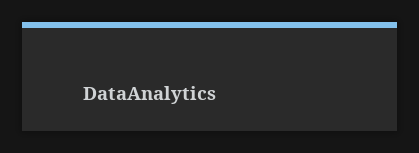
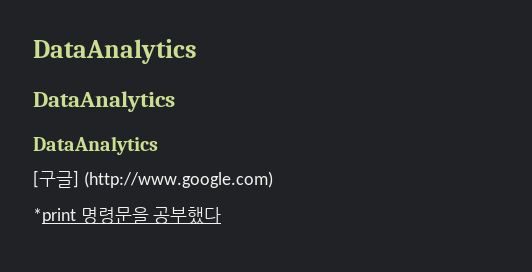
[83,86,216,104] DataAnalytics -> [33,39,197,64] [33,91,175,112] [33,136,158,155] [33,170,273,188] [33,207,222,225] DataAnalytics // DataAnalytics // DataAnalytics // [구글] (http://www.google.com) // *print 명령문을 공부했다

